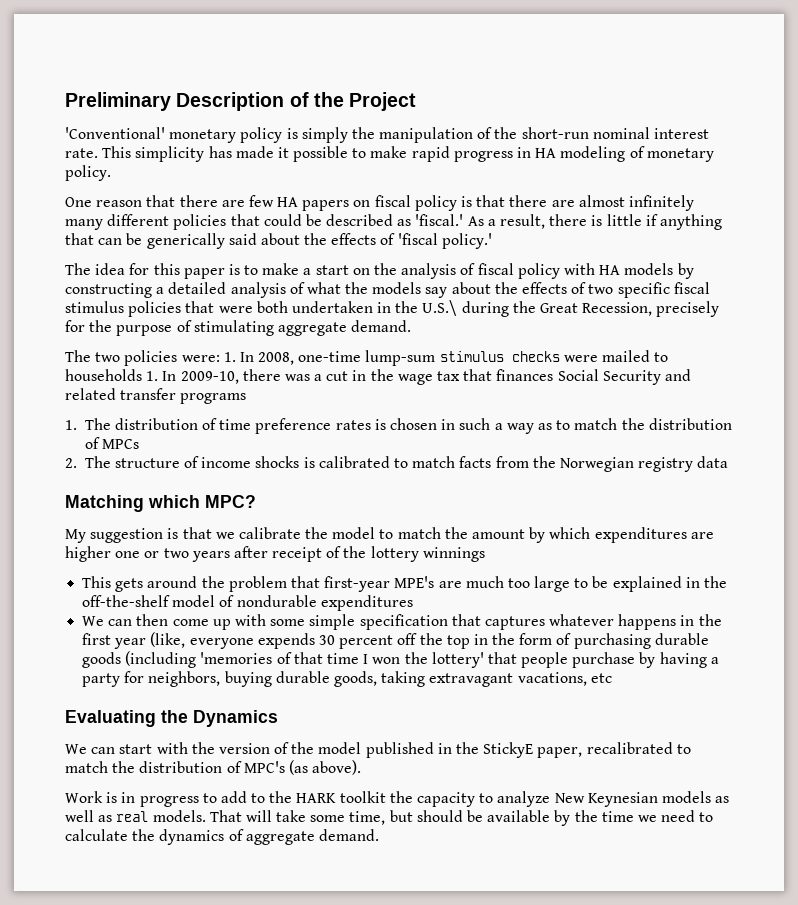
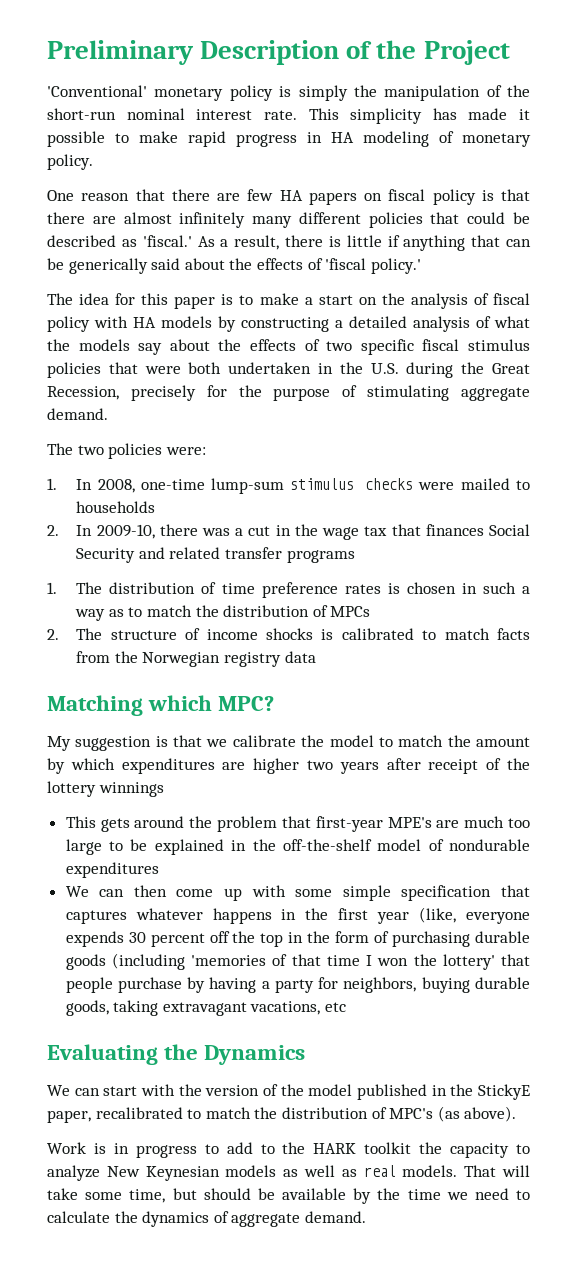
[422,300,458,316] U.S.\ -> [370,363,399,374] U.S.
(220, 358) none -> (206, 451) //
[146,371,159,381] 1. -> [47,525,59,536] // 2.
[115,551,160,558] one or -> (300, 766) none

